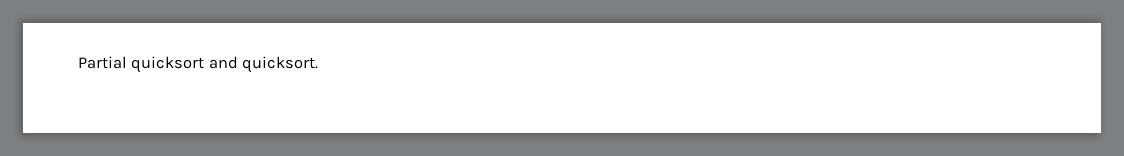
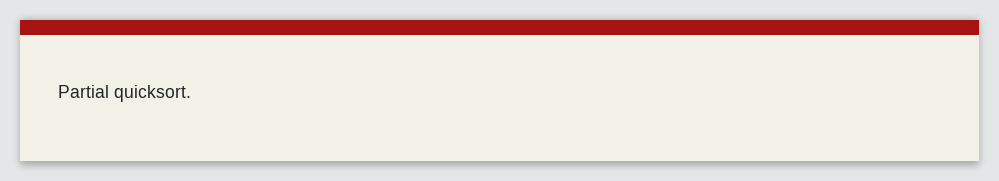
[131,56,238,73] quicksort and -> (109, 91) none

